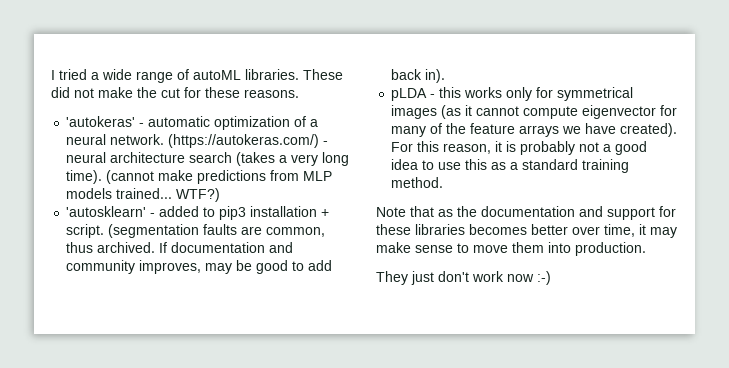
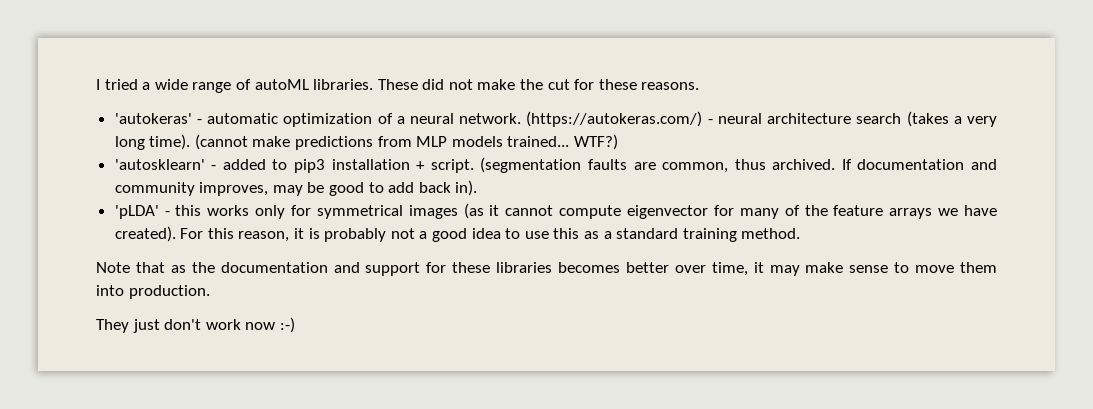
[391,88,428,101] pLDA -> [114,205,159,219] 'pLDA'

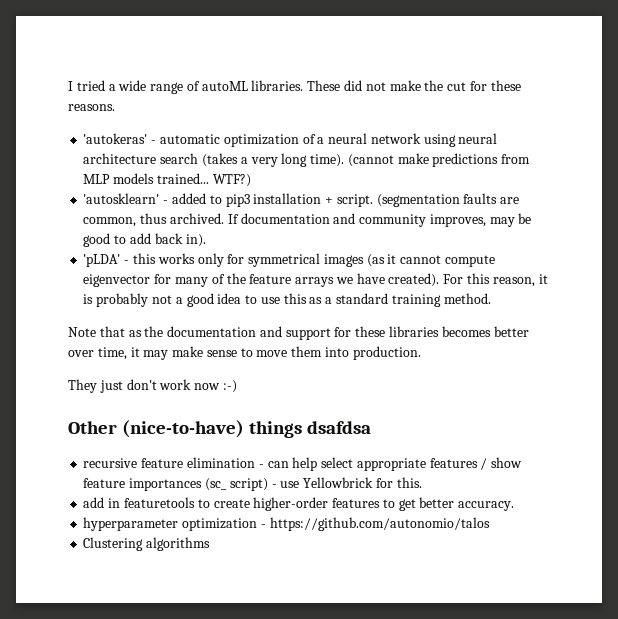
[459,111,713,127] network. (https://autokeras.com/) - -> [370,133,456,147] network using
(295, 325) none -> [68,420,372,438] [83,457,523,471] [83,477,422,491] [83,497,515,511] [83,517,490,531] [83,537,211,551] // Other (nice-to-have) things dsafdsa // recursive feature elimination - can help select appropriate features / show feature importances (sc_ script) - use Yellowbrick for this. // add in featuretools to create higher-order features to get better accuracy. // hyperparameter optimization - https://github.com/autonomio/talos // Clustering algorithms

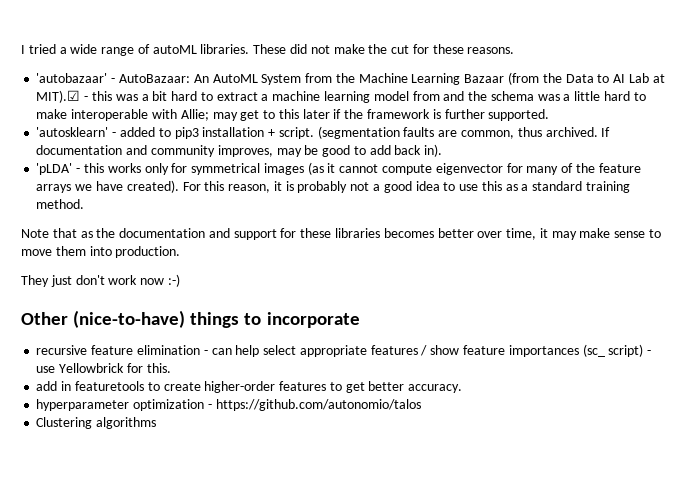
[83,133,498,147] [83,153,531,167] [83,173,251,187] 'autokeras' - automatic optimization of a neural network using neural architecture search (takes a very long time). (cannot make predictions from MLP models trained... WTF?) -> [36,72,665,85] [36,90,646,103] [36,109,550,121] 'autobazaar' - AutoBazaar: An AutoML System from the Machine Learning Bazaar (from the Data to AI Lab at MIT).☑ - this was a bit hard to extract a machine learning model from and the schema was a little hard to make interoperable with Allie; may get to this later if the framework is further supported.
[307,421,372,434] dsafdsa -> [244,312,360,328] to incorporate

